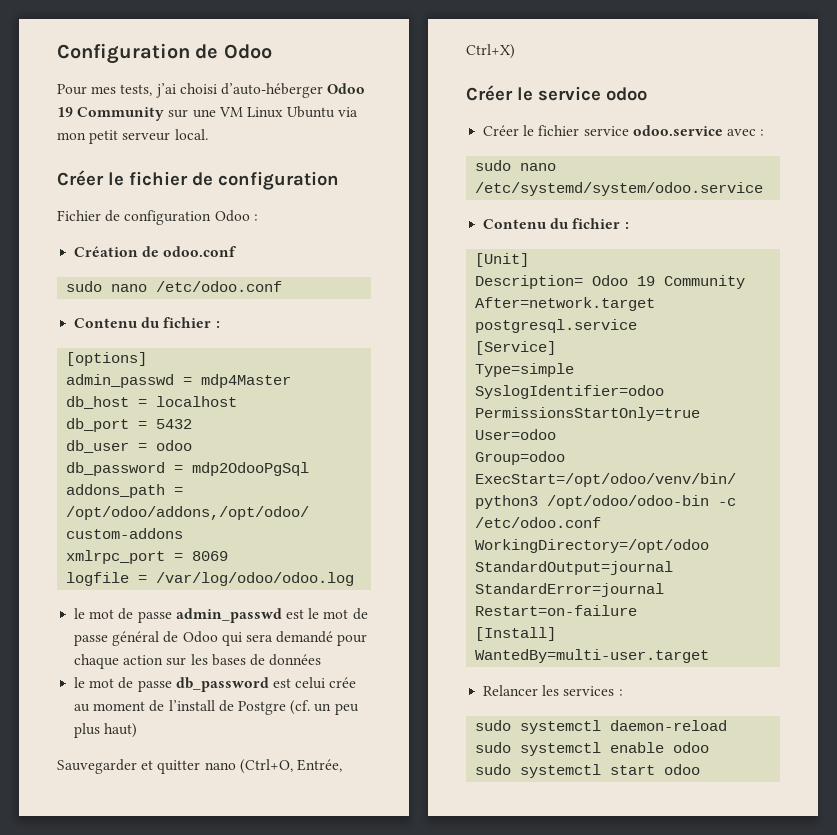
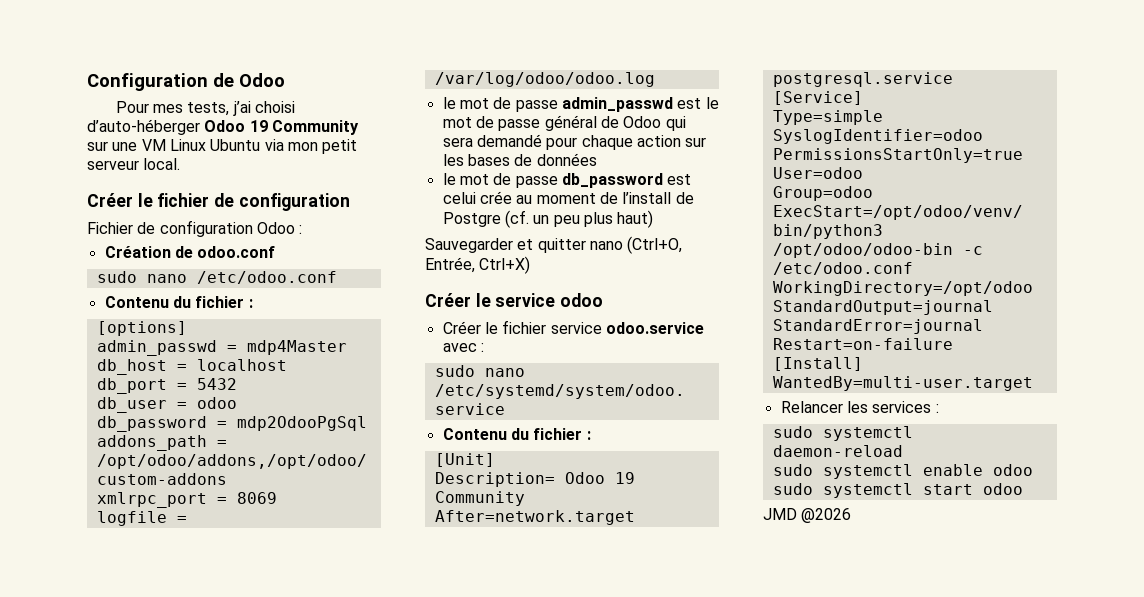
(701, 769) none -> [763,508,852,523] // JMD @2026

